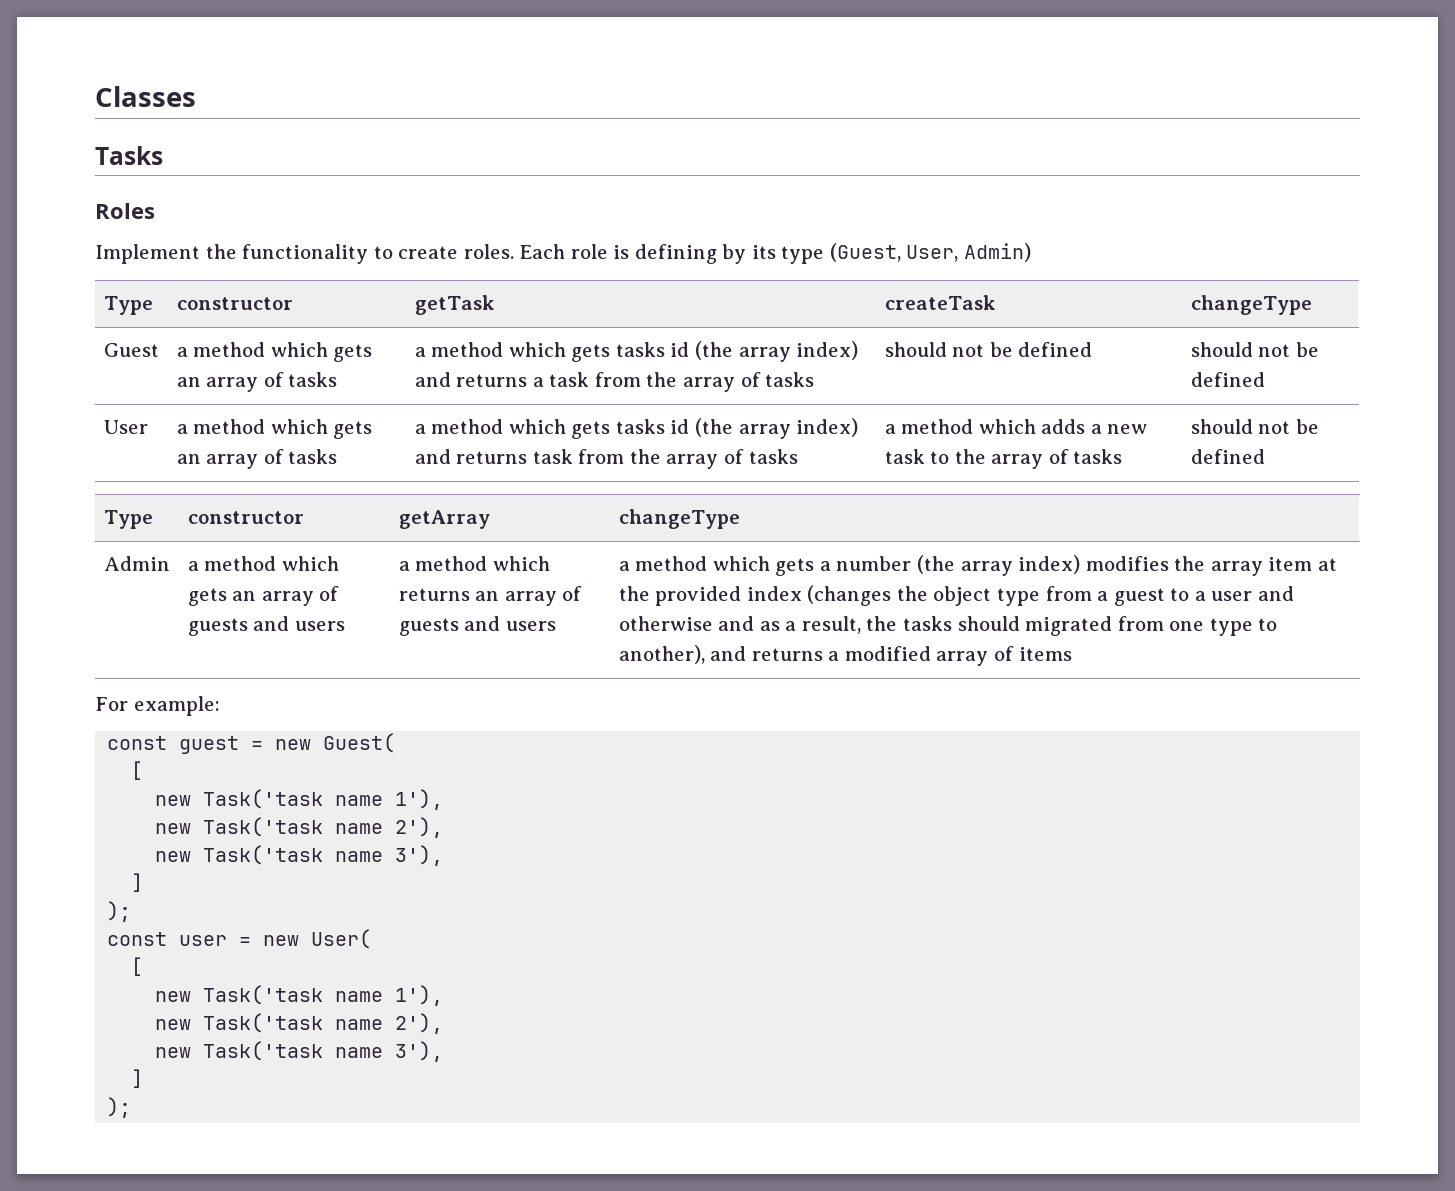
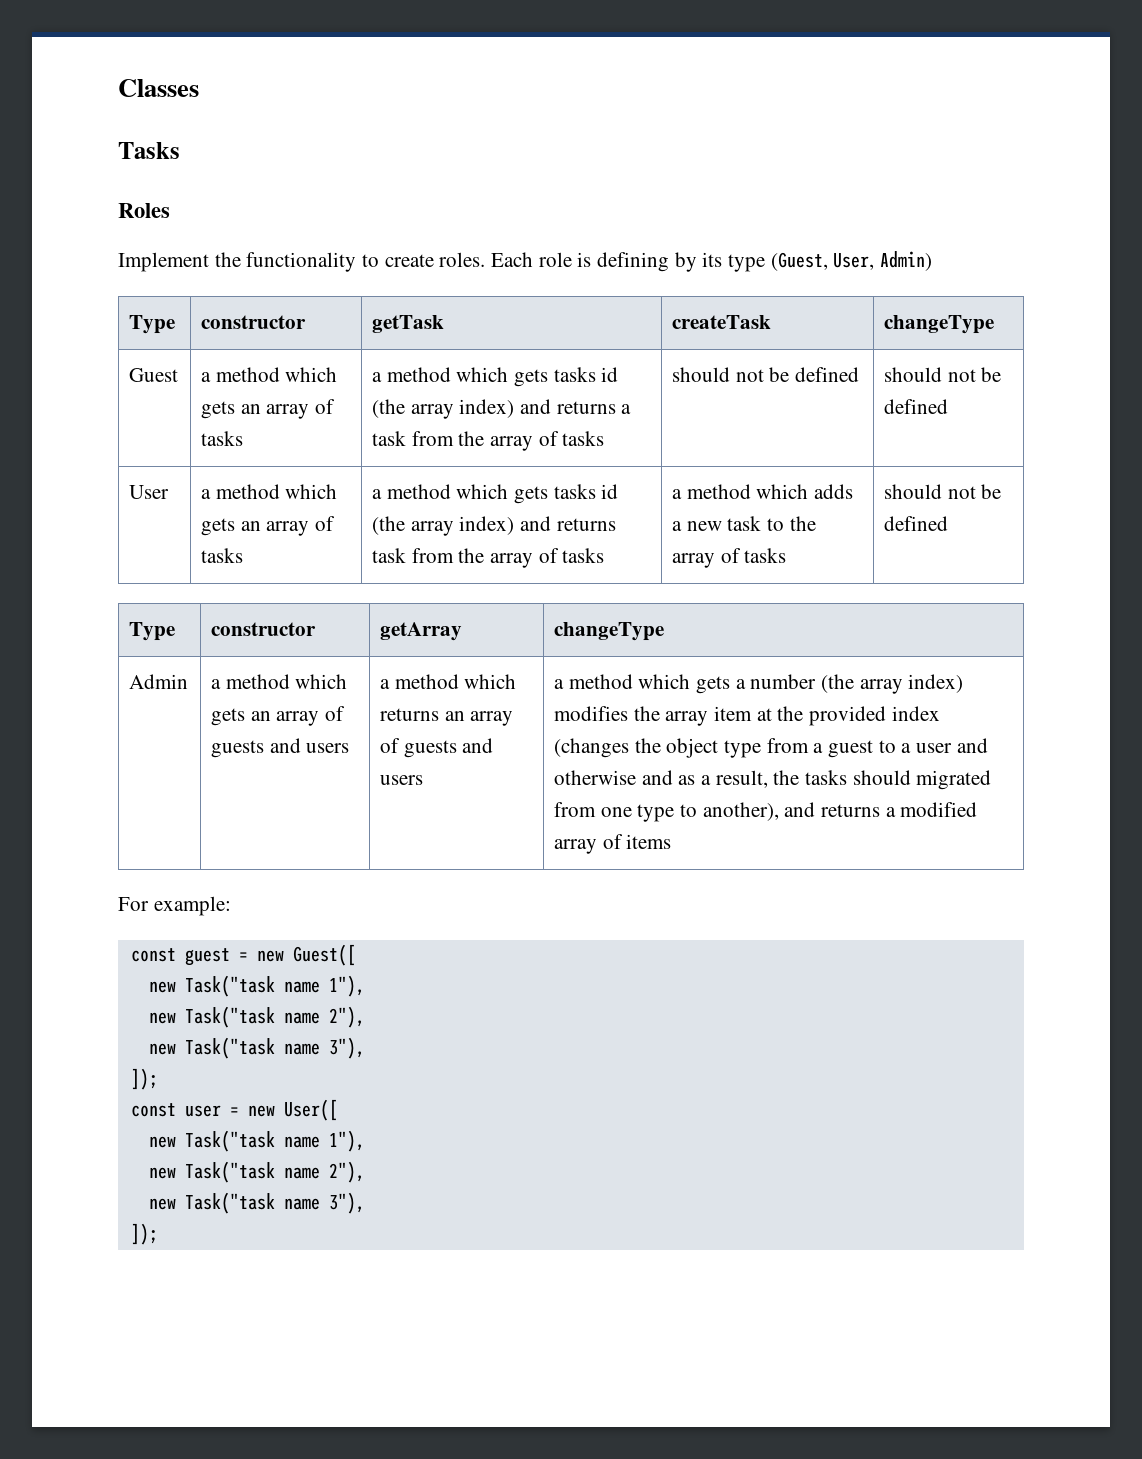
[323,733,396,753] [131,761,144,780] [155,789,444,810] [155,817,444,838] [155,845,444,866] [131,873,144,892] [107,901,132,922] Guest( // [ // new Task('task name 1'), // new Task('task name 2'), // new Task('task name 3'), // ] // ); -> [292,944,356,966] [148,975,365,997] [148,1006,365,1028] [148,1037,365,1059] [130,1068,158,1090] Guest([ // new Task("task name 1"), // new Task("task name 2"), // new Task("task name 3"), // ]);
[311,929,372,949] [131,957,144,976] [155,985,444,1006] [155,1013,444,1034] [155,1041,444,1062] [131,1069,144,1088] [107,1097,132,1118] User( // [ // new Task('task name 1'), // new Task('task name 2'), // new Task('task name 3'), // ] // ); -> [283,1099,338,1121] [148,1130,365,1152] [148,1161,365,1183] [148,1192,365,1214] [130,1223,158,1245] User([ // new Task("task name 1"), // new Task("task name 2"), // new Task("task name 3"), // ]);

